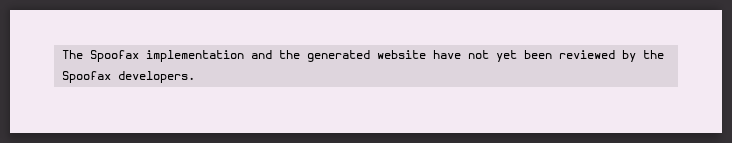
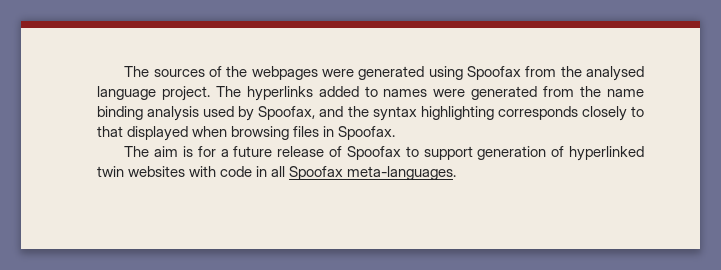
[61,50,664,62] [61,71,195,83] The Spoofax implementation and the generated website have not yet been reviewed by the Spoofax developers. -> [124,66,645,81] [97,86,645,101] [97,106,645,121] [97,126,396,141] [124,146,644,161] [97,166,457,180] The sources of the webpages were generated using Spoofax from the analysed language project. The hyperlinks added to names were generated from the name binding analysis used by Spoofax, and the syntax highlighting corresponds closely to that displayed when browsing files in Spoofax. // The aim is for a future release of Spoofax to support generation of hyperlinked twin websites with code in all Spoofax meta-languages.

